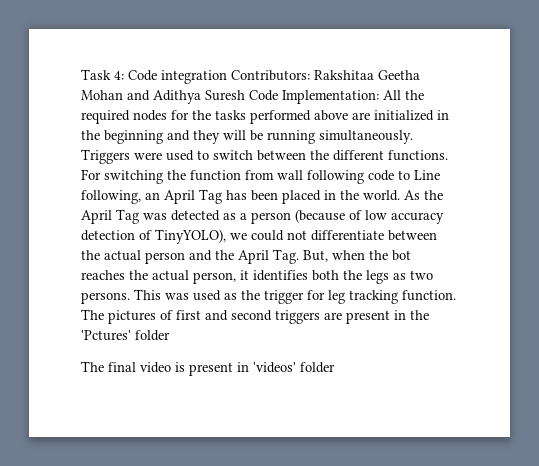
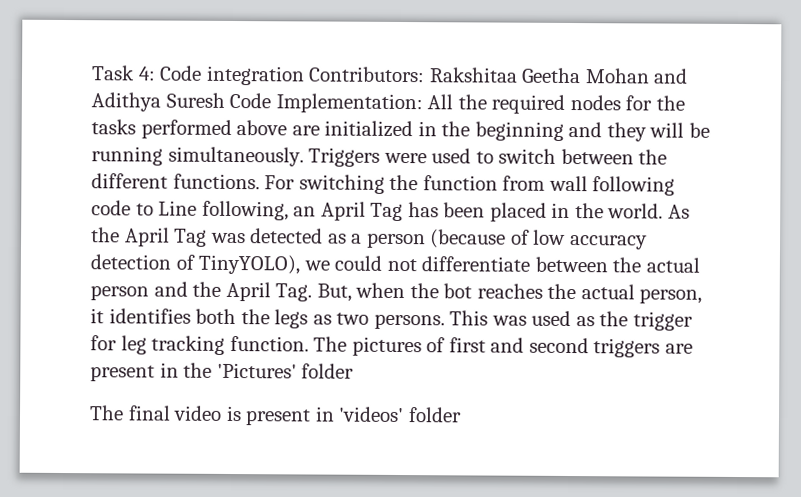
[81,330,131,341] 'Pctures' -> [216,362,297,379] 'Pictures'

